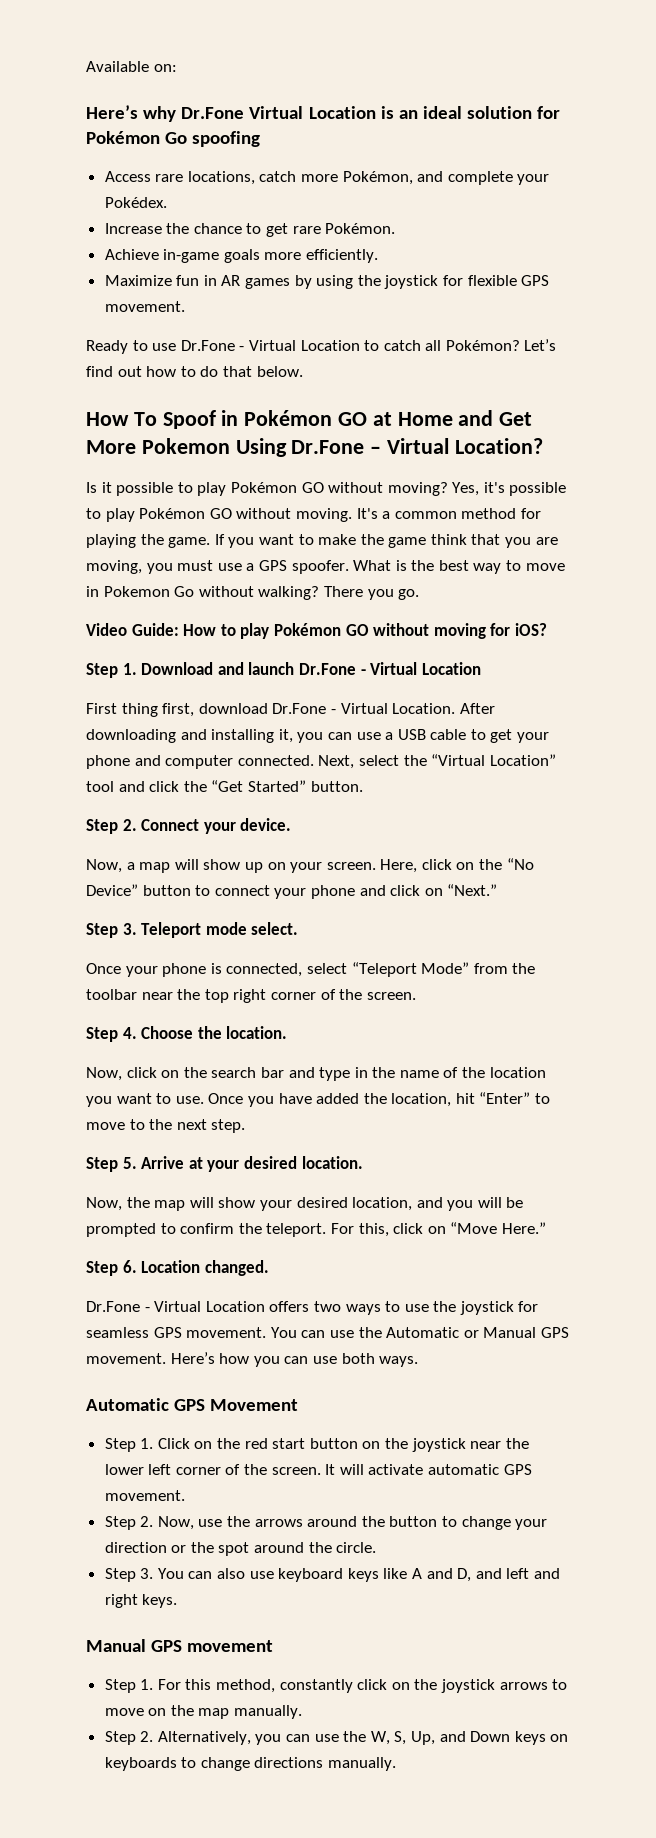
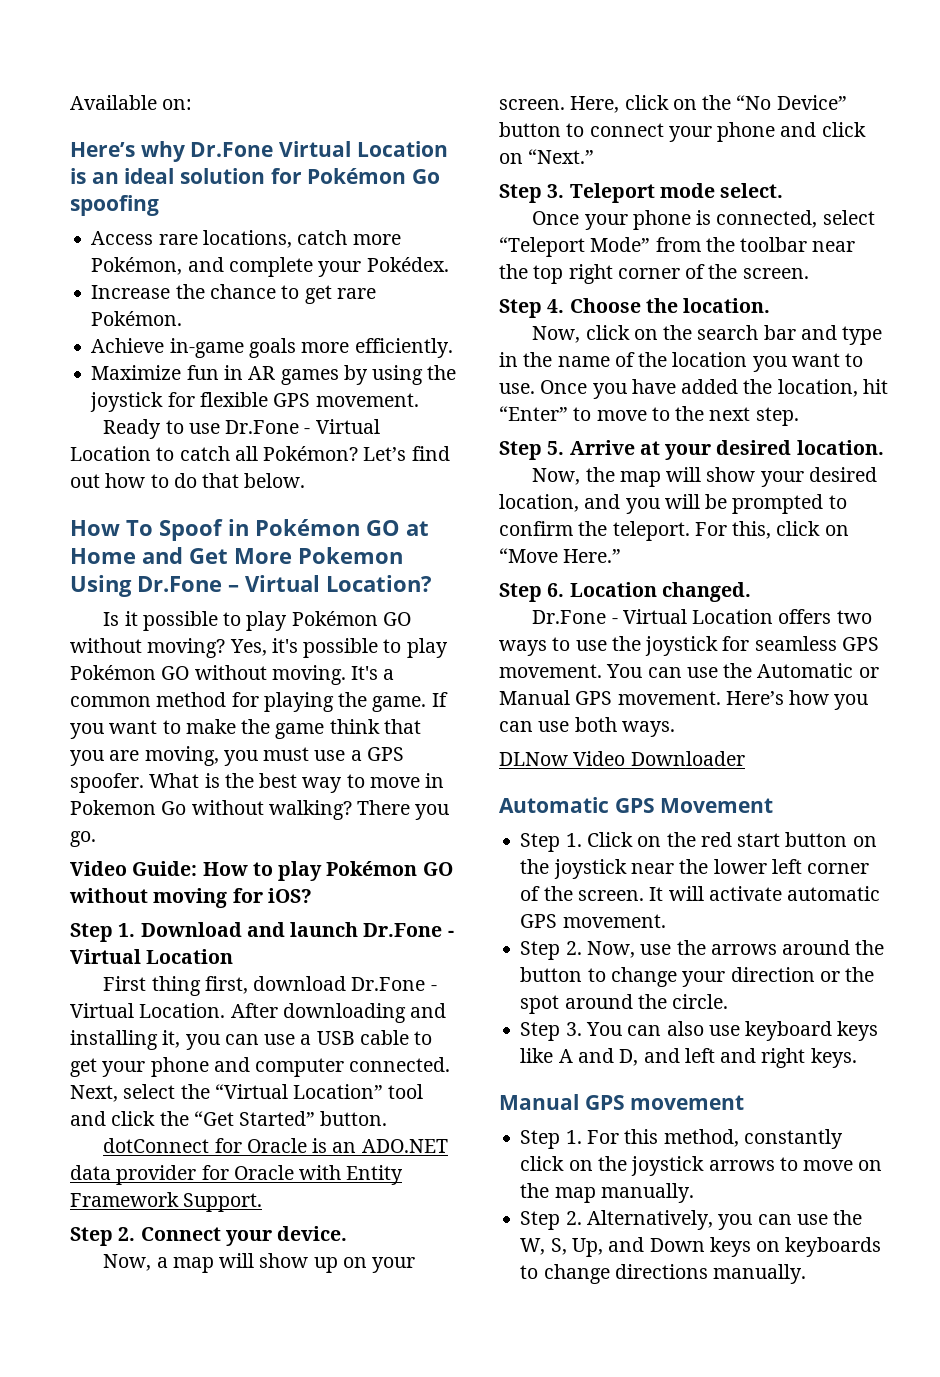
(363, 786) none -> [103,1138,448,1153] [70,1165,404,1185] [70,1192,263,1212] // dotConnect for Oracle is an ADO.NET data provider for Oracle with Entity Framework Support.
(419, 1361) none -> [499,751,745,766] // DLNow Video Downloader

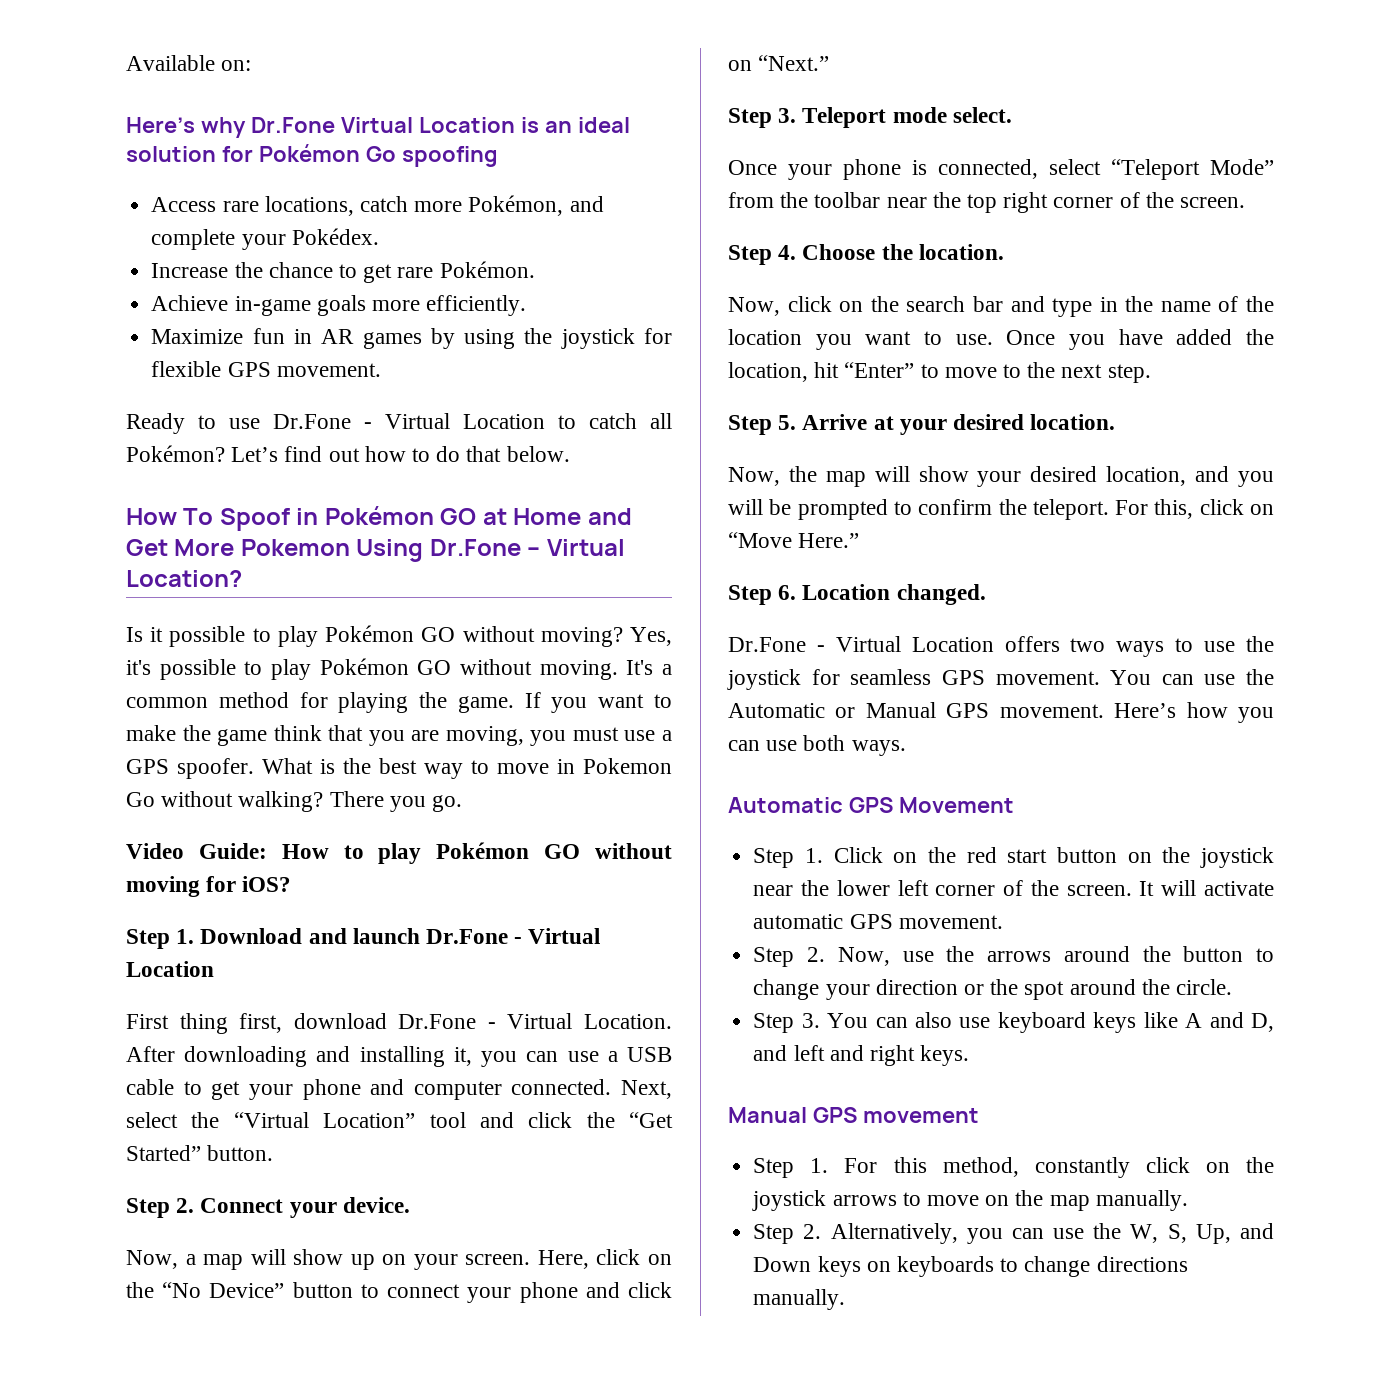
[103,1138,448,1153] [70,1165,404,1185] [70,1192,263,1212] // dotConnect for Oracle is an ADO.NET data provider for Oracle with Entity Framework Support. -> (274, 1153) none
[499,751,745,766] // DLNow Video Downloader -> (906, 748) none

